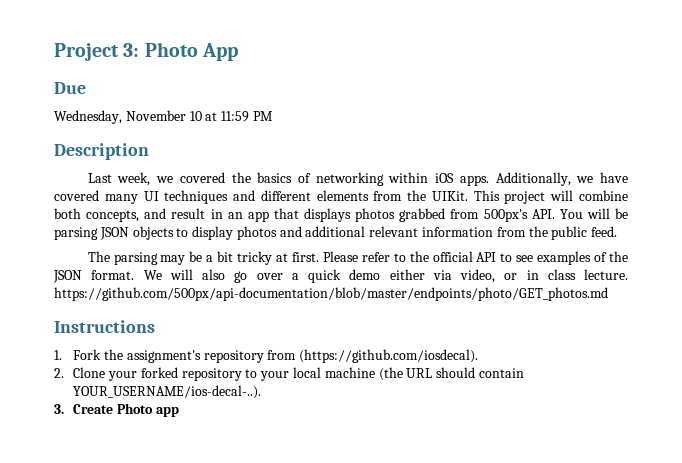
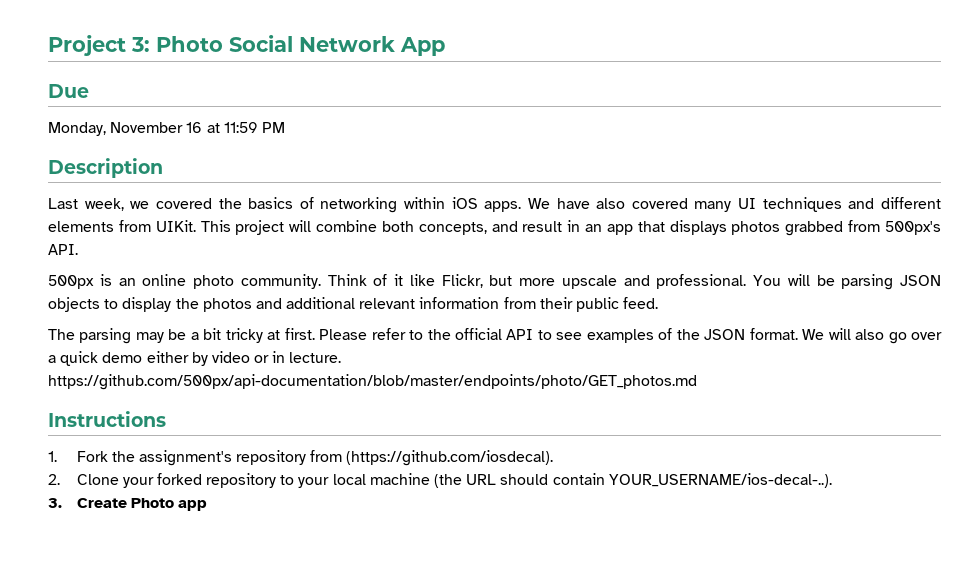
(198, 49) none -> [229,35,395,52] Social Network
[54,110,202,124] Wednesday, November 10 -> [48,122,203,136] Monday, November 16
[495,172,628,186] Additionally, we have -> [527,198,626,209] We have also
[407,190,427,201] the -> (151, 226) none
(555, 214) none -> [48,274,747,289] // 500px is an online photo community. Think of it like Flickr, but more upscale and professional.
(234, 233) none -> [175,298,199,309] the
[528,226,548,237] the -> [539,297,573,309] their
[432,269,495,283] via video, -> [191,351,250,366] by video
[547,269,576,280] class -> (286, 357) none

